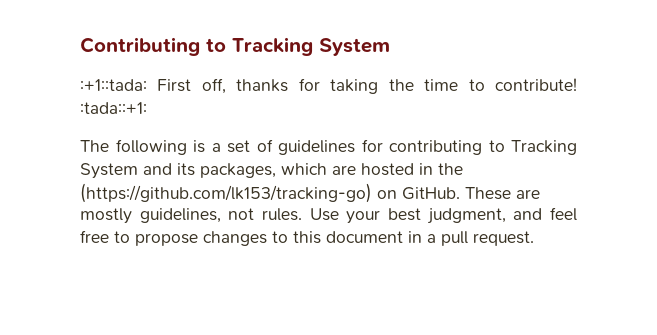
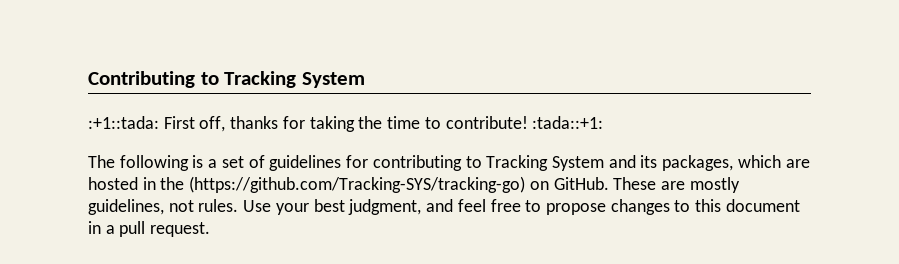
[80,183,372,203] (https://github.com/lk153/tracking-go) -> [189,176,526,193] (https://github.com/Tracking-SYS/tracking-go)

